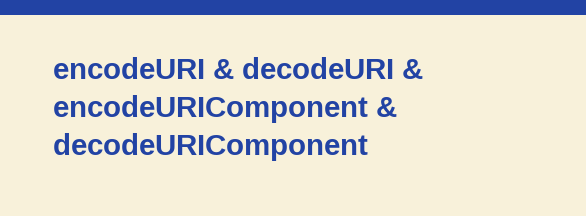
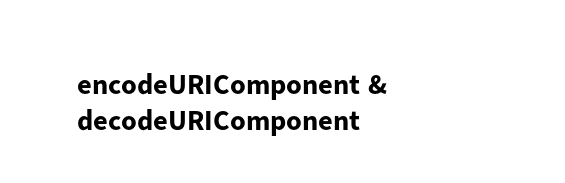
[53,57,423,79] encodeURI & decodeURI & -> (77, 86) none

